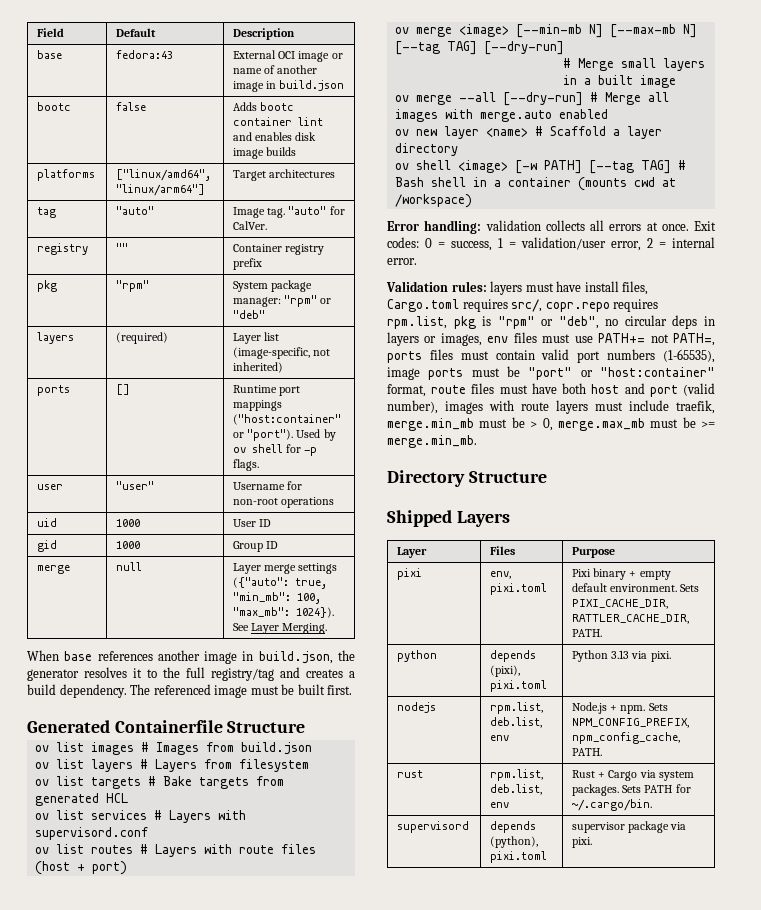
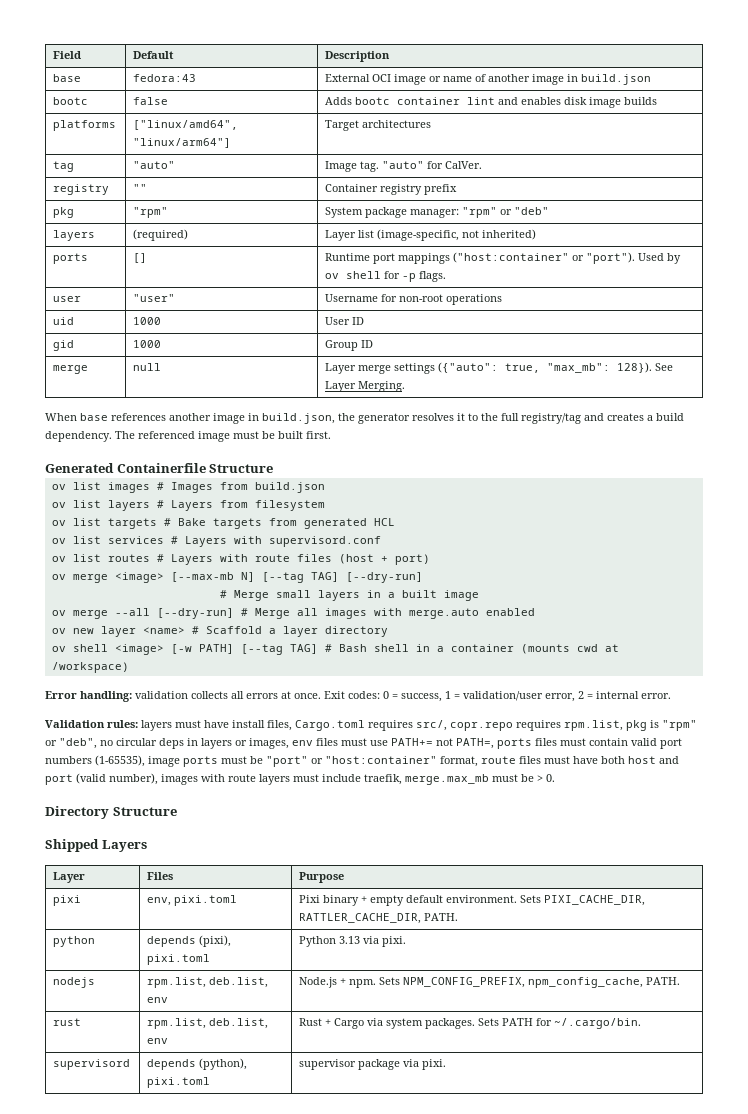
[233,592,322,604] [233,607,335,618] "min_mb": 100, "max_mb": 1024}). -> [547,362,653,373] "max_mb": 128}).
[515,24,603,38] [--min-mb N] -> (164, 577) none
[387,418,474,431] merge.min_mb -> [405,774,489,785] merge.max_mb
[542,417,715,431] [387,435,477,448] 0, merge.max_mb must be >= merge.min_mb. -> [546,774,555,782] 0.

